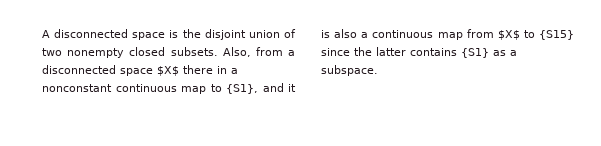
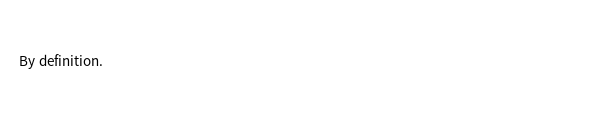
[42,29,296,40] [42,47,295,58] [42,65,238,76] [42,83,296,94] [321,29,574,40] [321,47,517,58] [321,65,378,76] A disconnected space is the disjoint union of two nonempty closed subsets. Also, from a disconnected space $X$ there in a nonconstant continuous map to {S1}, and it is also a continuous map from $X$ to {S15} since the latter contains {S1} as a subspace. -> [19,54,103,69] By definition.

